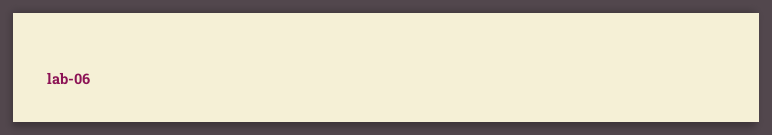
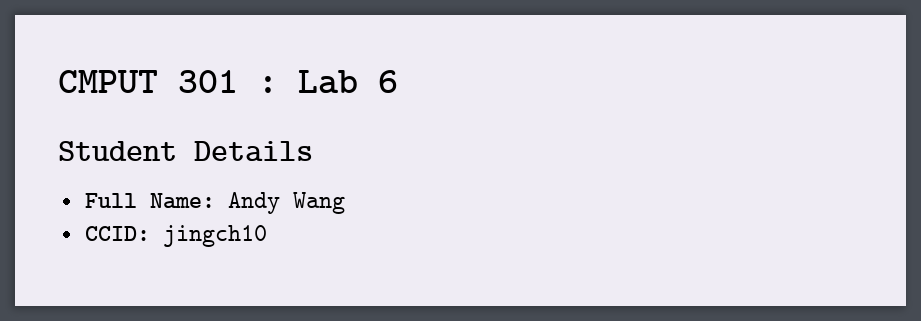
[47,72,90,85] lab-06 -> [58,70,398,94] [58,141,313,162] [84,192,345,214] [84,225,267,247] CMPUT 301 : Lab 6 // Student Details // Full Name: Andy Wang // CCID: jingch10

